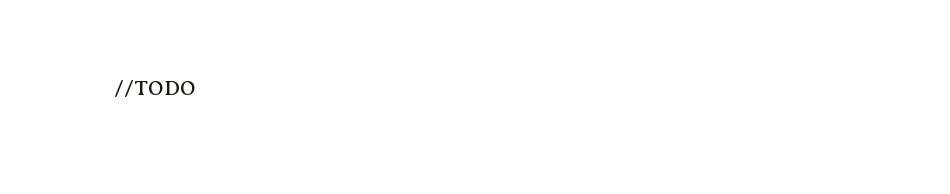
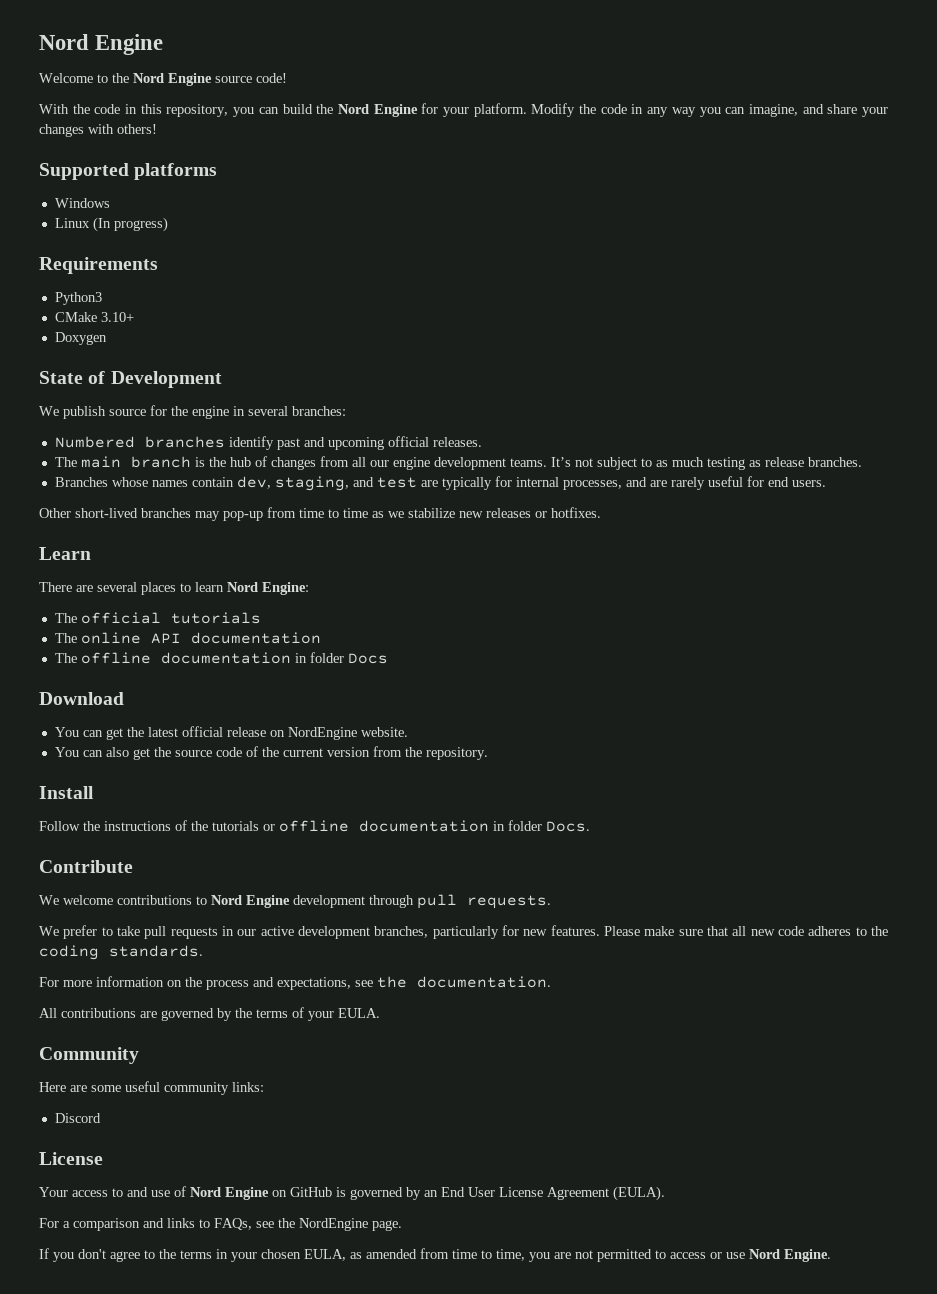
[114,80,196,97] //TODO -> [39,34,164,55] [39,73,287,86] [39,103,889,117] [39,124,157,137] [39,163,218,180] [54,198,110,208] [54,217,168,232] [39,257,158,274] [54,292,102,305] [54,312,134,322] [54,332,107,345] [39,371,222,388] [39,405,346,419] [54,436,482,450] [54,456,862,470] [54,476,826,491] [39,507,601,521] [39,547,91,560] [39,582,309,595] [54,612,261,624] [54,632,321,644] [54,652,388,664] [39,692,124,705] [54,726,408,740] [54,746,488,760] [39,786,94,799] [39,820,590,832] [39,860,133,873] [39,894,551,909] [39,925,889,939] [39,945,203,960] [39,976,551,990] [39,1007,380,1021] [39,1047,139,1064] [39,1081,264,1095] [54,1113,101,1123] [39,1152,103,1165] [39,1186,665,1201] [39,1218,402,1231] [39,1248,831,1262] Nord Engine // Welcome to the Nord Engine source code! // With the code in this repository, you can build the Nord Engine for your platform. Modify the code in any way you can imagine, and share your changes with others! // Supported platforms // Windows // Linux (In progress) // Requirements // Python3 // CMake 3.10+ // Doxygen // State of Development // We publish source for the engine in several branches: // Numbered branches identify past and upcoming official releases. // The main branch is the hub of changes from all our engine development teams. It’s not subject to as much testing as release branches. // Branches whose names contain dev, staging, and test are typically for internal processes, and are rarely useful for end users. // Other short-lived branches may pop-up from time to time as we stabilize new releases or hotfixes. // Learn // There are several places to learn Nord Engine: // The official tutorials // The online API documentation // The offline documentation in folder Docs // Download // You can get the latest official release on NordEngine website. // You can also get the source code of the current version from the repository. // Install // Follow the instructions of the tutorials or offline documentation in folder Docs. // Contribute // We welcome contributions to Nord Engine development through pull requests. // We prefer to take pull requests in our active development branches, particularly for new features. Please make sure that all new code adheres to the coding standards. // For more information on the process and expectations, see the documentation. // All contributions are governed by the terms of your EULA. // Community // Here are some useful community links: // Discord // License // Your access to and use of Nord Engine on GitHub is governed by an End User License Agreement (EULA). // For a comparison and links to FAQs, see the NordEngine page. // If you don't agree to the terms in your chosen EULA, as amended from time to time, you are not permitted to access or use Nord Engine.

